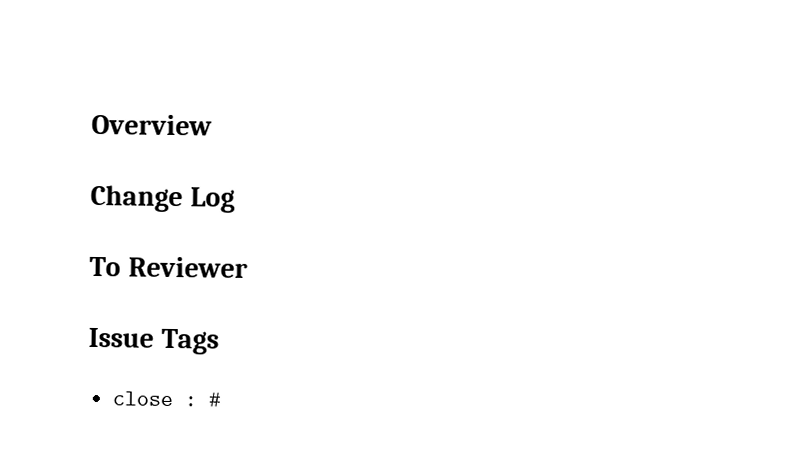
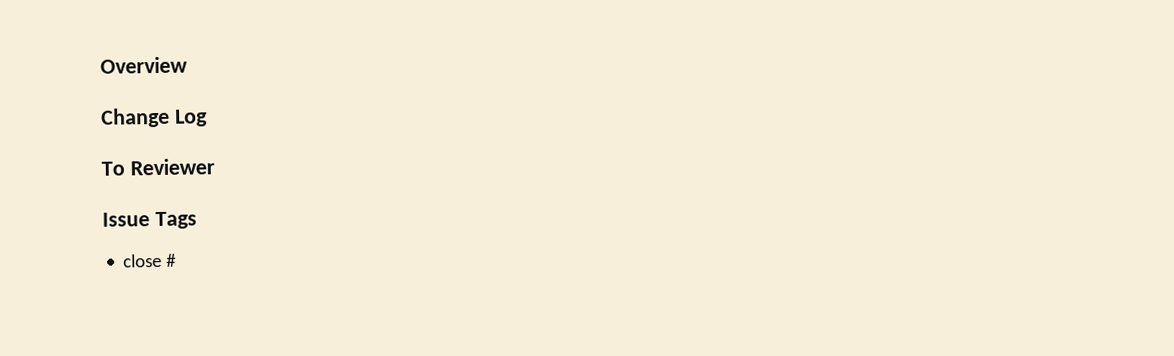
[184,396,198,407] : -> (163, 260) none

